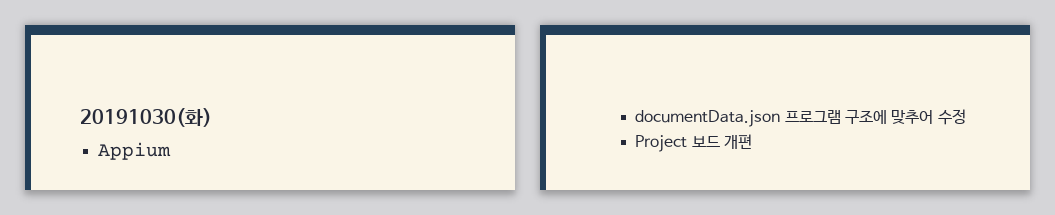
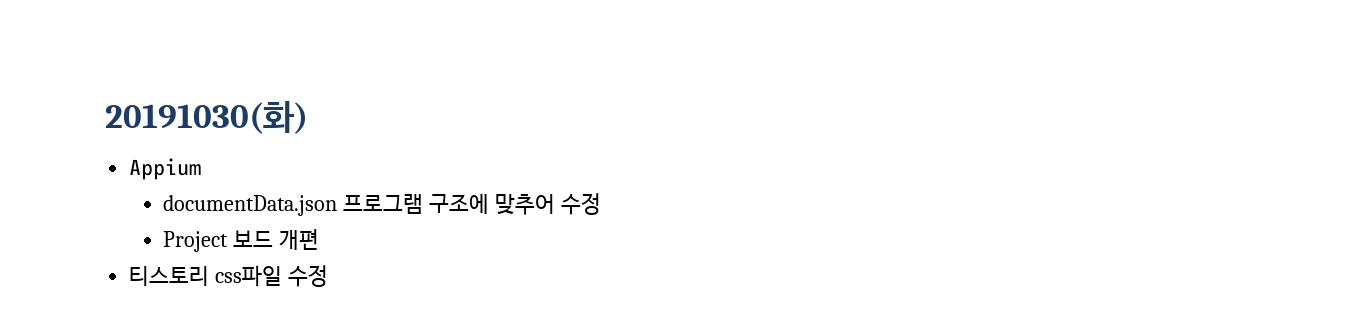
(753, 141) none -> [129,265,329,287] // 티스토리 css파일 수정

